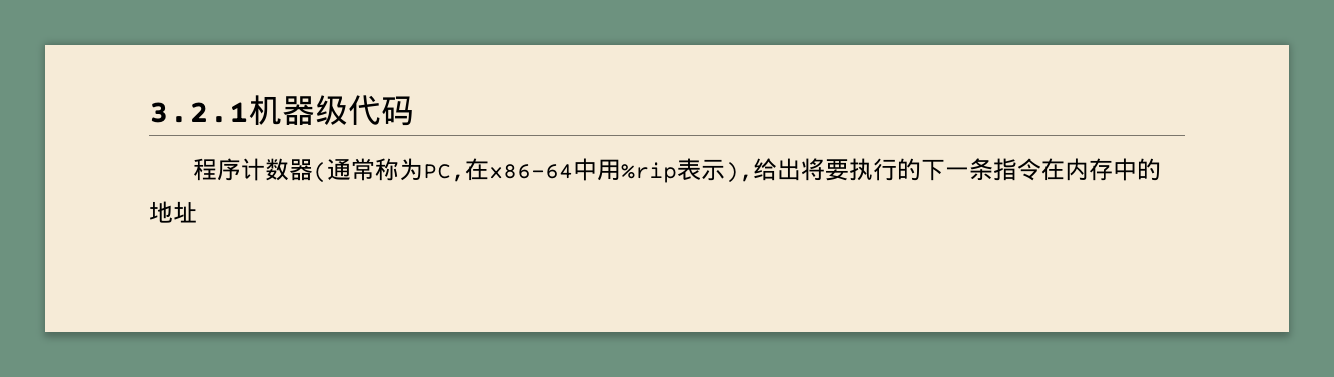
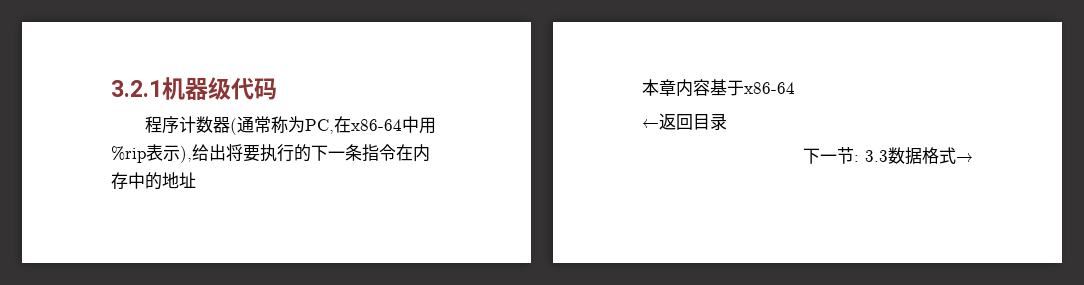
(197, 212) none -> [642,79,795,97] [642,113,727,130] [803,147,973,165] // 本章内容基于x86-64 // ←返回目录 // 下一节: 3.3数据格式→

